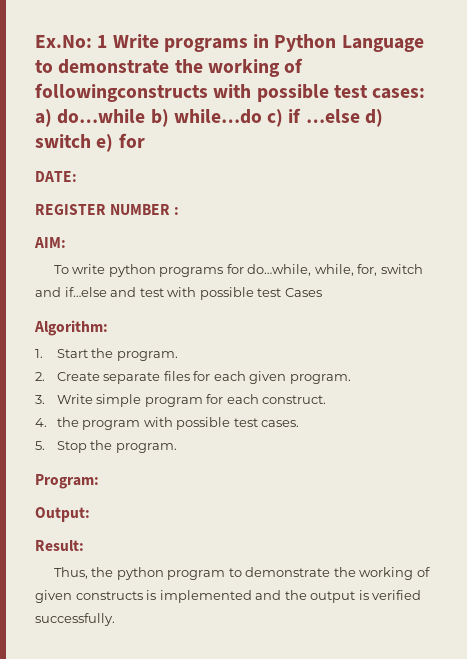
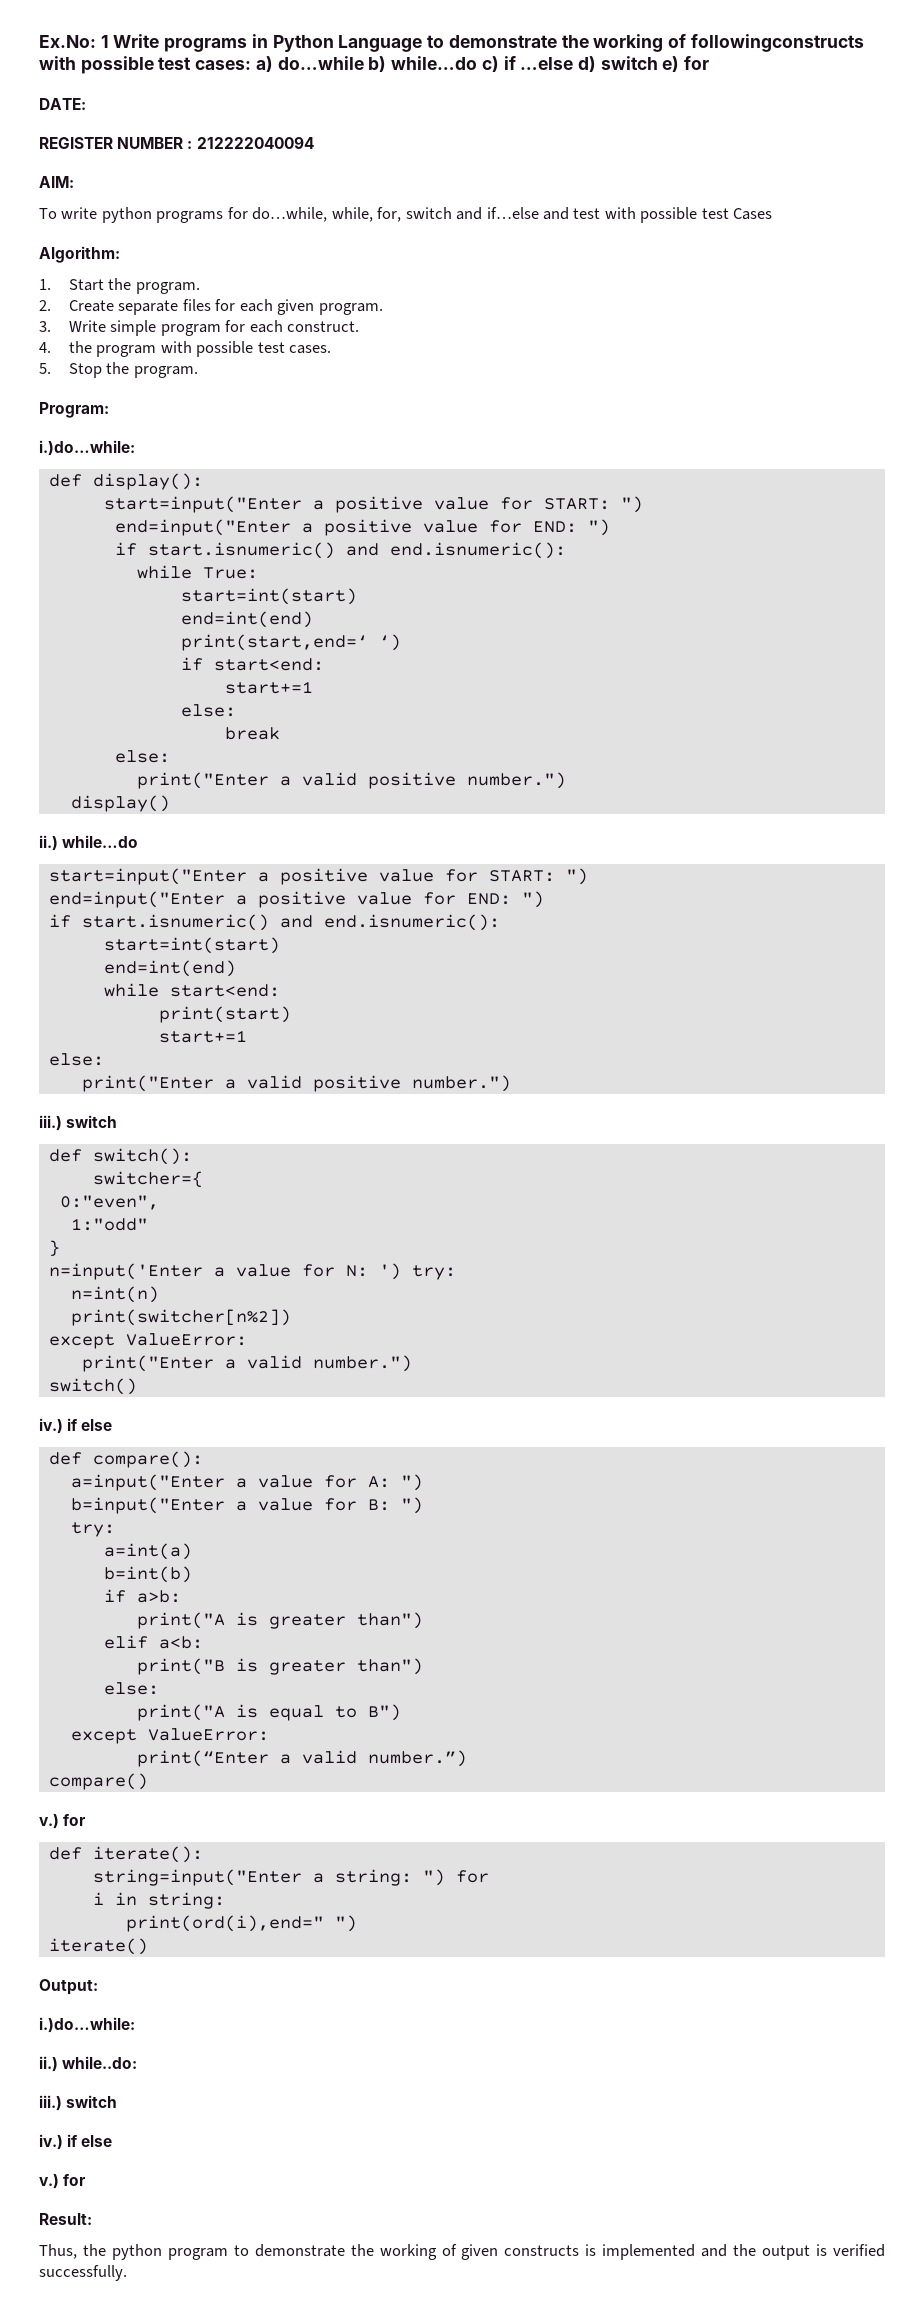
(180, 211) none -> [196,137,314,149] 212222040094
[35,507,90,522] Output: -> [39,440,135,456] [48,473,203,490] [103,496,643,513] [114,519,610,536] [114,542,566,559] [136,565,258,579] [180,588,357,605] [180,611,313,628] [180,634,401,651] [180,657,324,671] [224,681,313,694] [180,704,236,717] [224,727,280,740] [114,750,170,763] [136,772,566,789] [70,795,170,812] [39,835,139,851] [48,868,588,885] [48,891,544,908] [48,914,500,931] [103,937,280,954] [103,960,236,977] [103,983,280,997] [158,1006,291,1023] [158,1030,247,1043] [48,1053,104,1066] [81,1075,511,1092] [39,1115,118,1131] [48,1148,192,1165] [92,1171,203,1188] [59,1195,159,1210] [70,1218,148,1231] [48,1240,60,1257] [48,1263,456,1280] [70,1286,159,1303] [70,1309,291,1326] [48,1333,247,1349] [81,1355,412,1372] [48,1378,137,1395] [39,1418,113,1434] [48,1451,203,1468] [70,1474,423,1491] [70,1497,423,1514] [70,1522,115,1537] [103,1543,192,1560] [103,1566,192,1583] [103,1589,181,1603] [136,1612,423,1629] [103,1635,203,1649] [136,1658,423,1675] [103,1682,159,1695] [136,1704,401,1721] [70,1728,269,1744] [136,1750,467,1767] [48,1773,148,1790] [39,1814,87,1829] [48,1846,203,1863] [92,1869,489,1886] [92,1892,225,1909] [125,1915,357,1932] [48,1938,148,1955] [39,1979,98,1995] [39,2017,135,2033] [39,2056,138,2072] [39,2095,118,2111] [39,2134,113,2150] [39,2174,87,2189] i.)do…while: // def display(): // start=input("Enter a positive value for START: ") // end=input("Enter a positive value for END: ") // if start.isnumeric() and end.isnumeric(): // while True: // start=int(start) // end=int(end) // print(start,end=‘ ‘) // if start<end: // start+=1 // else: // break // else: // print("Enter a valid positive number.") // display() // ii.) while…do // start=input("Enter a positive value for START: ") // end=input("Enter a positive value for END: ") // if start.isnumeric() and end.isnumeric(): // start=int(start) // end=int(end) // while start<end: // print(start) // start+=1 // else: // print("Enter a valid positive number.") // iii.) switch // def switch(): // switcher={ // 0:"even", // 1:"odd" // } // n=input('Enter a value for N: ') try: // n=int(n) // print(switcher[n%2]) // except ValueError: // print("Enter a valid number.") // switch() // iv.) if else // def compare(): // a=input("Enter a value for A: ") // b=input("Enter a value for B: ") // try: // a=int(a) // b=int(b) // if a>b: // print("A is greater than") // elif a<b: // print("B is greater than") // else: // print("A is equal to B") // except ValueError: // print(“Enter a valid number.”) // compare() // v.) for // def iterate(): // string=input("Enter a string: ") for // i in string: // print(ord(i),end=" ") // iterate() // Output: // i.)do…while: // ii.) while..do: // iii.) switch // iv.) if else // v.) for

